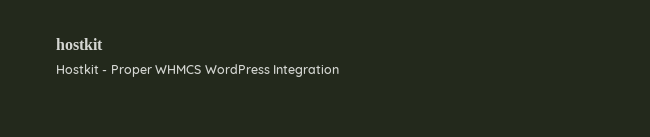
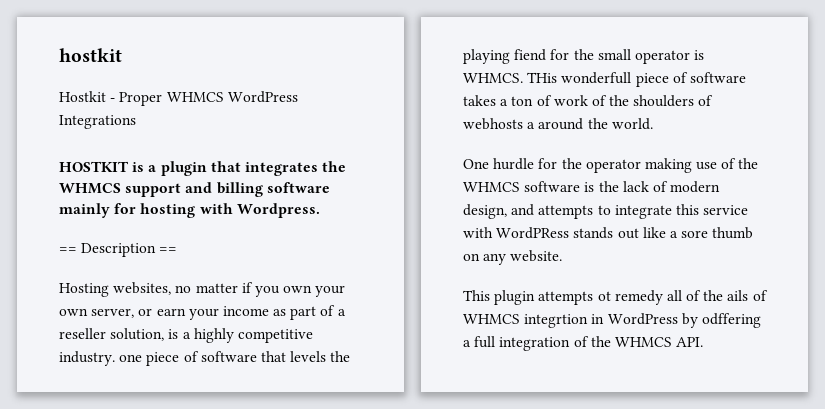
[272,65,339,77] Integration -> [59,115,136,129] [59,161,347,176] [59,182,330,197] [59,203,320,218] [59,243,178,257] [59,282,346,297] [59,305,346,320] [59,328,313,343] [59,351,351,366] [463,49,705,64] [463,72,746,87] [463,95,714,107] [463,118,653,130] [463,158,759,173] [463,181,721,193] [463,204,749,219] [463,227,754,239] [463,250,563,265] [463,290,768,305] [463,313,761,328] [463,336,704,351] Integrations // HOSTKIT is a plugin that integrates the WHMCS support and billing software mainly for hosting with Wordpress. // == Description == // Hosting websites, no matter if you own your own server, or earn your income as part of a reseller solution, is a highly competitive industry. one piece of software that levels the playing fiend for the small operator is WHMCS. THis wonderfull piece of software takes a ton of work of the shoulders of webhosts a around the world. // One hurdle for the operator making use of the WHMCS software is the lack of modern design, and attempts to integrate this service with WordPRess stands out like a sore thumb on any website. // This plugin attempts ot remedy all of the ails of WHMCS integrtion in WordPress by odffering a full integration of the WHMCS API.

